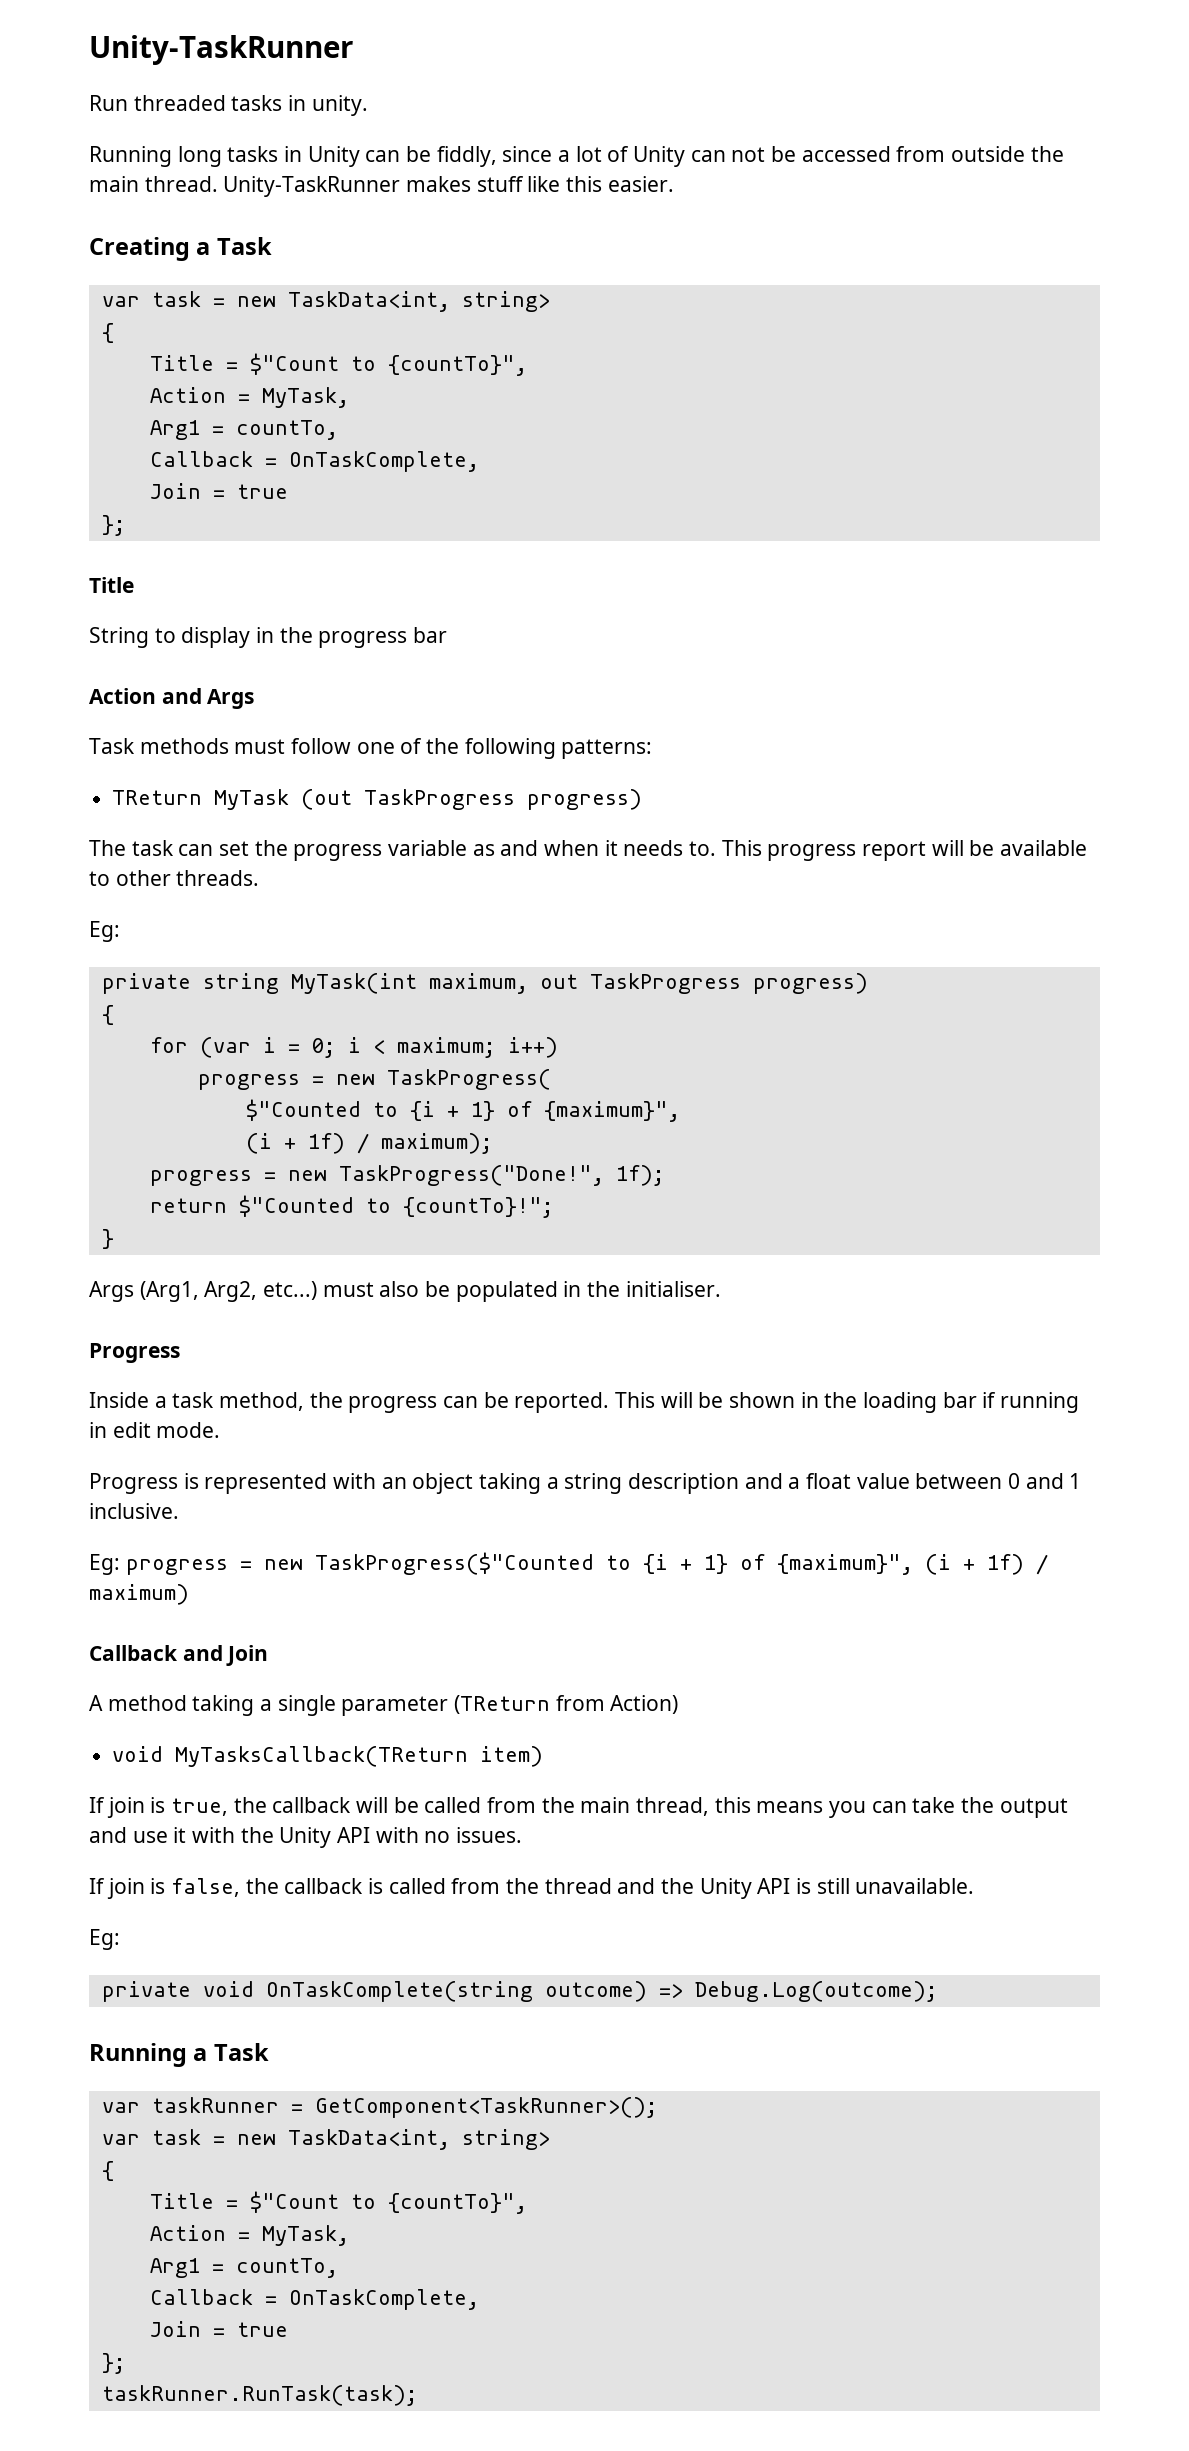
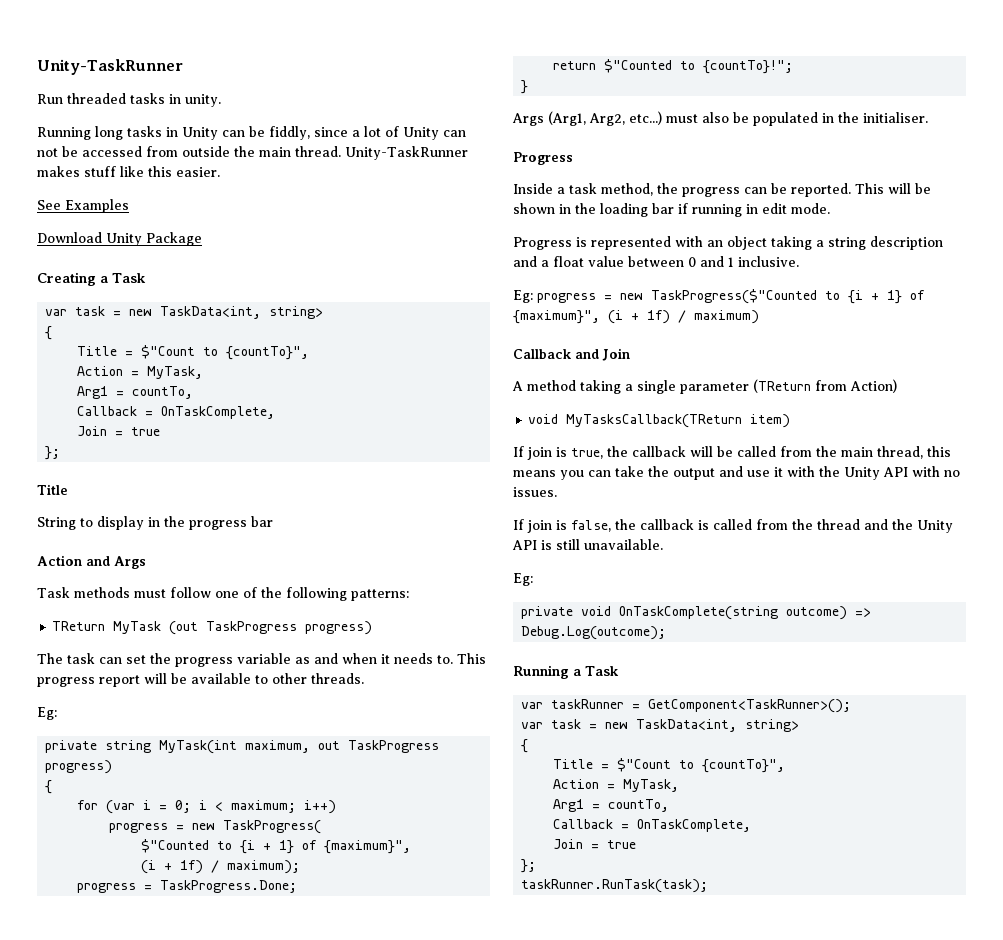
(674, 184) none -> [37,199,129,213] [37,232,202,246] // See Examples // Download Unity Package
[287,1165,665,1186] new TaskProgress("Done!", 1f); -> [160,880,298,893] TaskProgress.Done;

